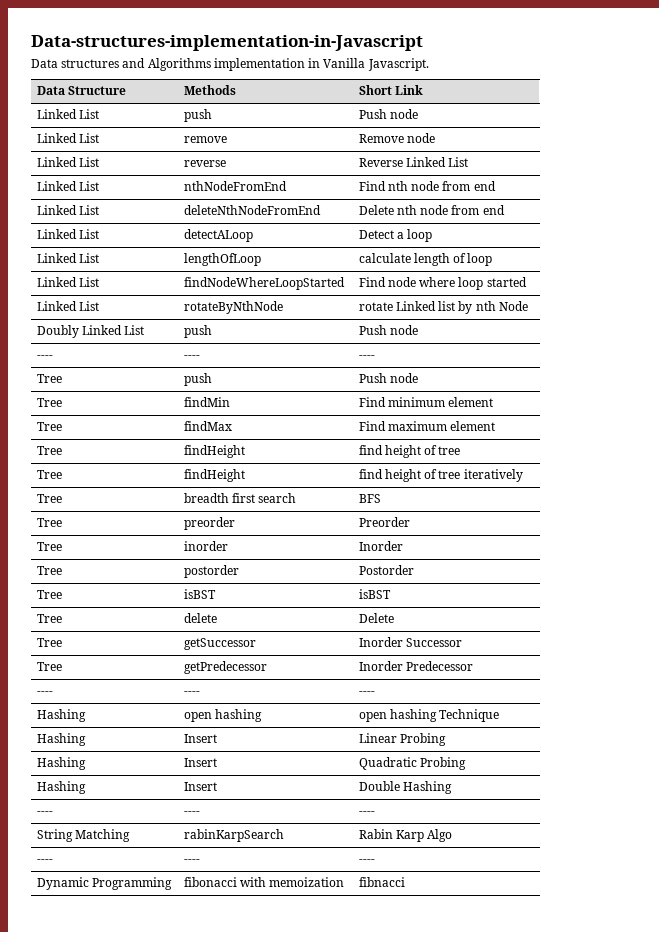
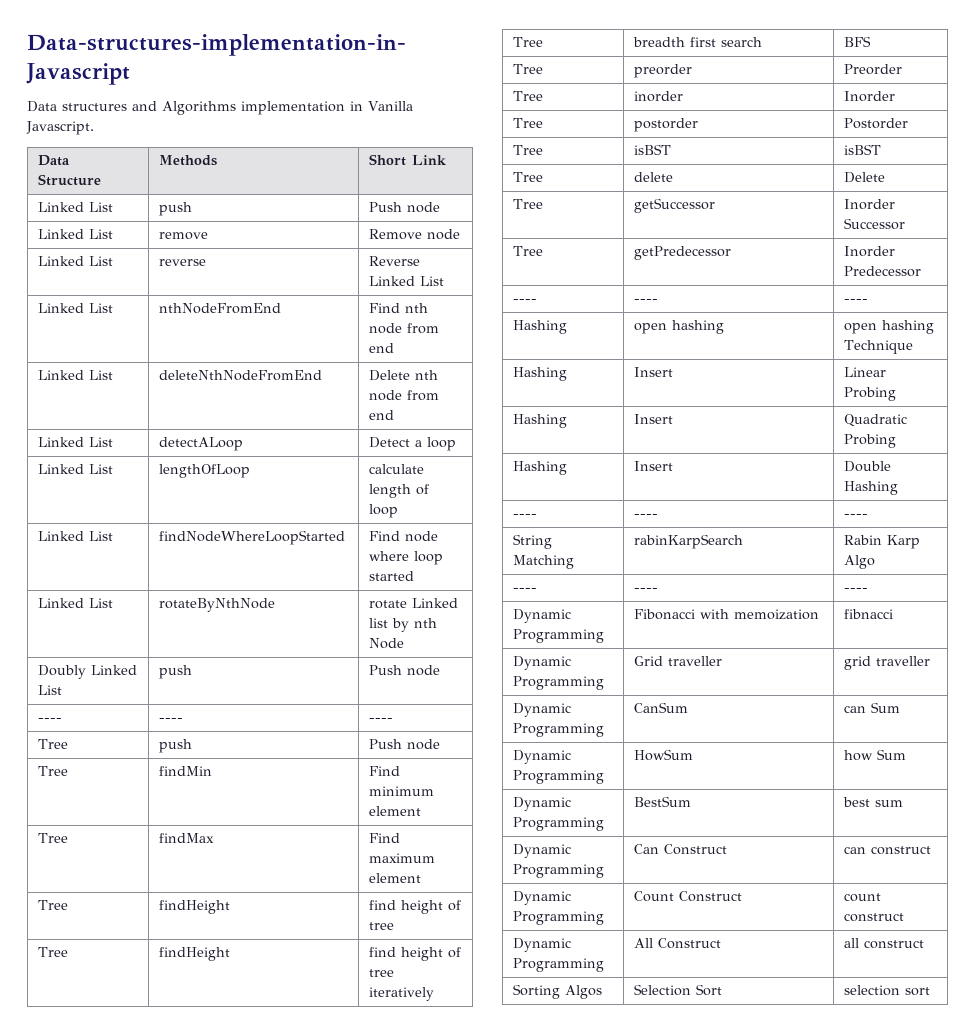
[183,877,237,887] fibonacci -> [634,609,696,620] Fibonacci
(405, 882) none -> [513,656,572,670] [513,676,605,690] [634,656,723,666] [844,656,931,670] [513,703,572,717] [513,723,605,737] [634,702,689,713] [844,702,901,713] [513,750,572,764] [513,770,605,784] [634,749,694,761] [844,749,907,761] [513,797,572,811] [513,817,605,831] [634,796,692,807] [843,797,904,807] [513,844,572,858] [513,864,605,878] [634,844,728,855] [844,846,932,855] [513,891,572,905] [513,911,605,925] [634,891,743,902] [844,893,882,902] [844,913,905,922] [513,938,572,952] [513,958,605,972] [634,938,722,949] [844,938,925,949] [513,984,603,999] [634,984,723,996] [844,985,931,996] // Dynamic Programming | Grid traveller | grid traveller // Dynamic Programming | CanSum | can Sum // Dynamic Programming | HowSum | how Sum // Dynamic Programming | BestSum | best sum // Dynamic Programming | Can Construct | can construct // Dynamic Programming | Count Construct | count construct // Dynamic Programming | All Construct | all construct // Sorting Algos | Selection Sort | selection sort

